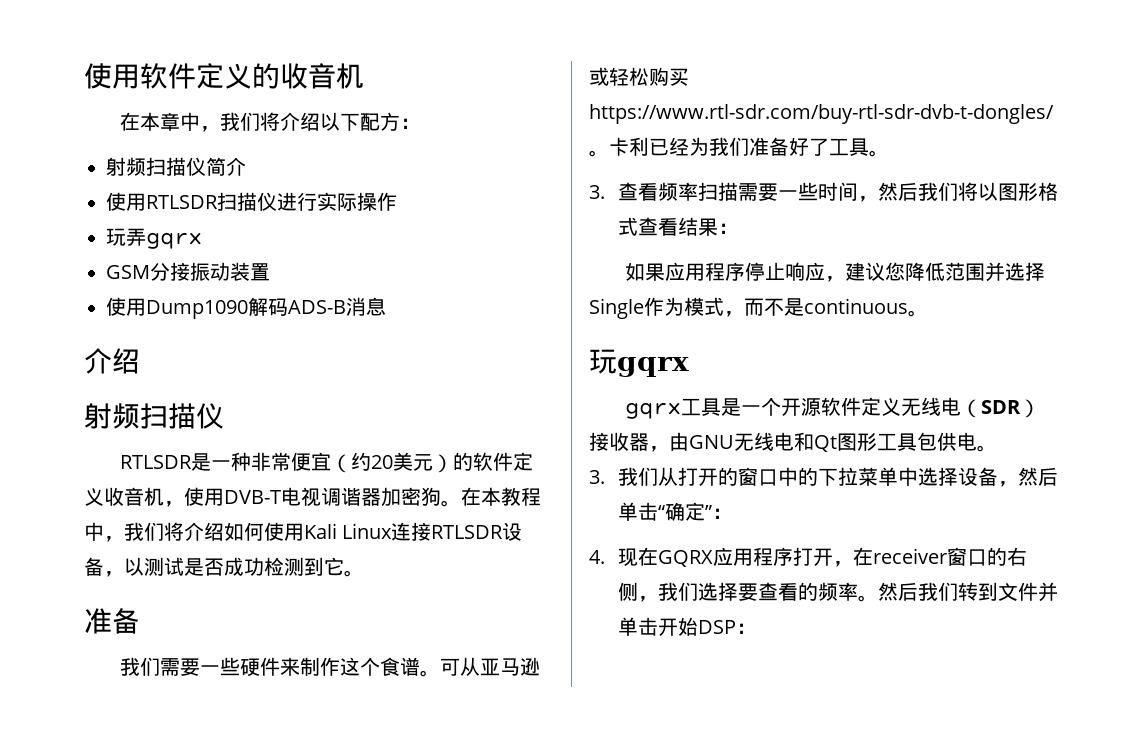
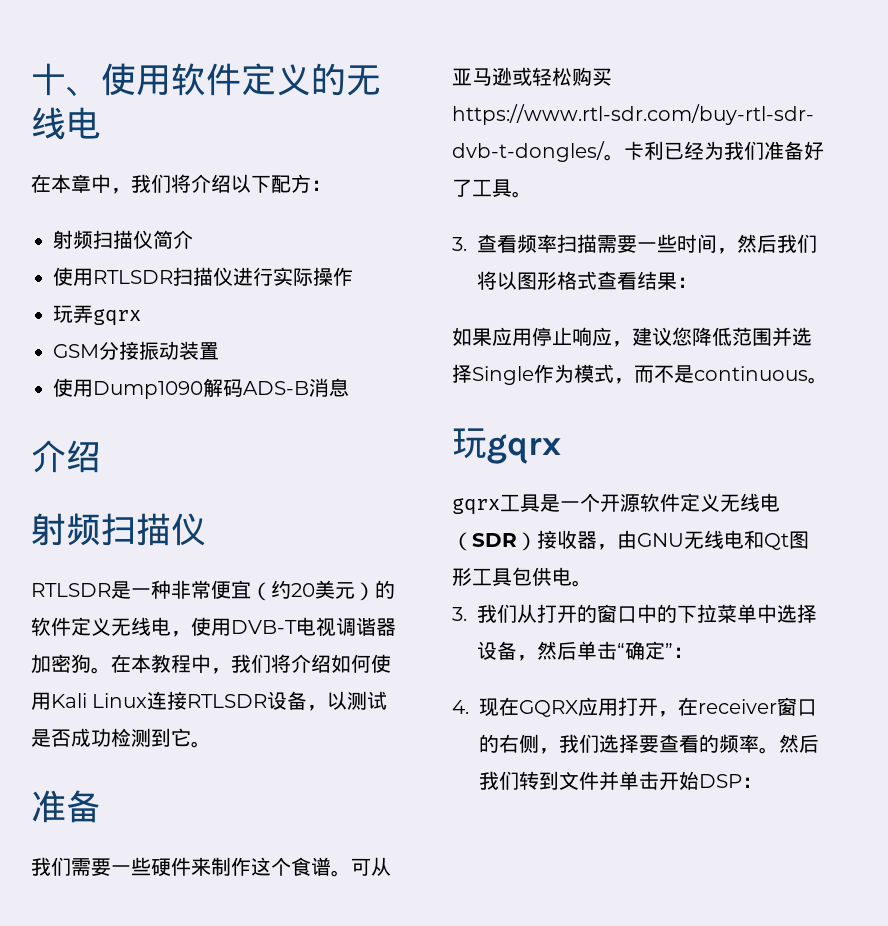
(84, 76) none -> [31,63,101,97] 十、
[280,63,364,89] 收音机 -> [346,65,381,96] [31,107,101,140] 无线电
[104,487,164,506] 收音机 -> [111,617,171,636] 无线电
[705,262,746,281] 程序 -> (532, 337) none
[752,547,793,566] 程序 -> (618, 707) none

